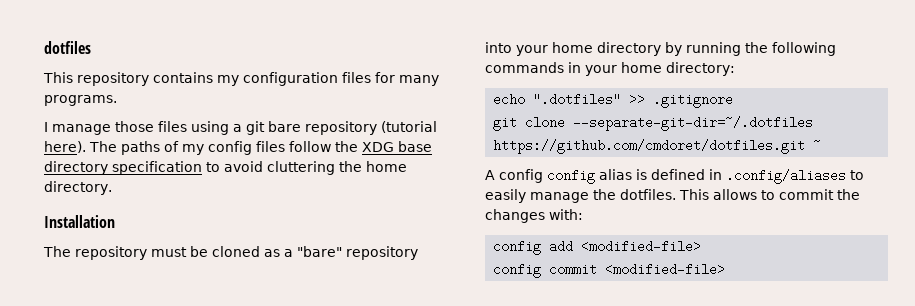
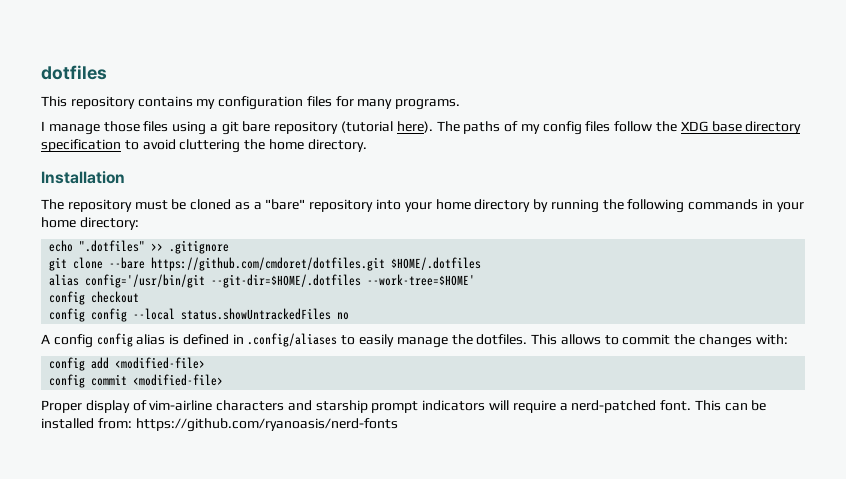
[573,116,814,131] [493,139,822,154] --separate-git-dir=~/.dotfiles https://github.com/cmdoret/dotfiles.git ~ -> [109,257,482,271] [49,274,476,288] [49,291,140,305] [49,308,350,322] --bare https://github.com/cmdoret/dotfiles.git $HOME/.dotfiles // alias config='/usr/bin/git --git-dir=$HOME/.dotfiles --work-tree=$HOME' // config checkout // config config --local status.showUntrackedFiles no
(726, 269) none -> [41,400,767,413] [41,418,398,432] // Proper display of vim-airline characters and starship prompt indicators will require a nerd-patched font. This can be installed from: https://github.com/ryanoasis/nerd-fonts

